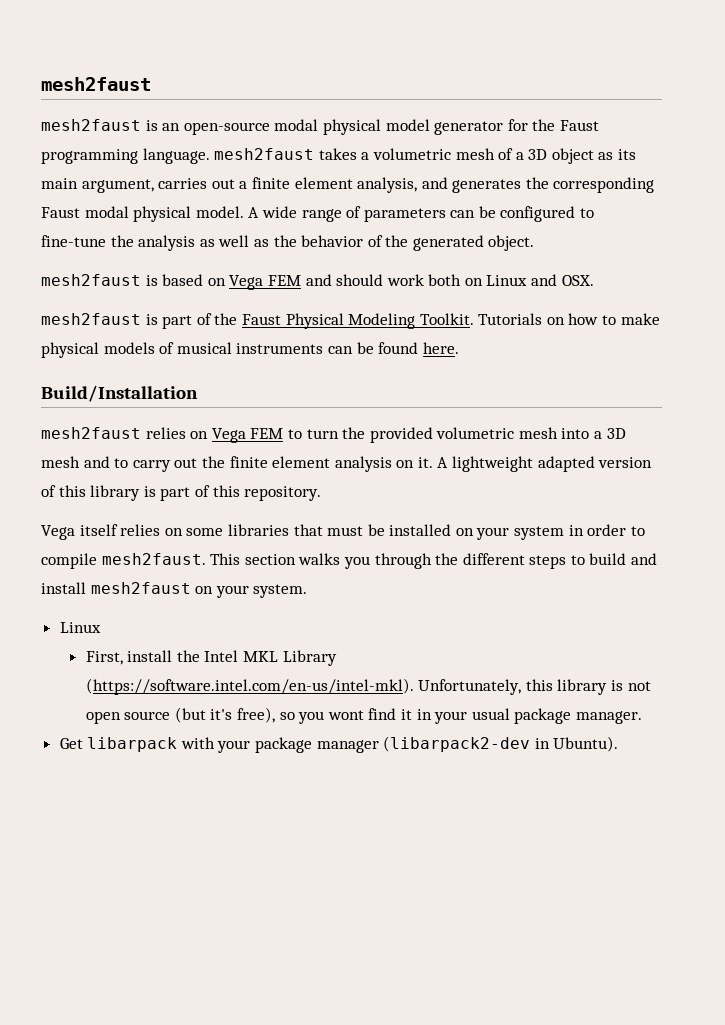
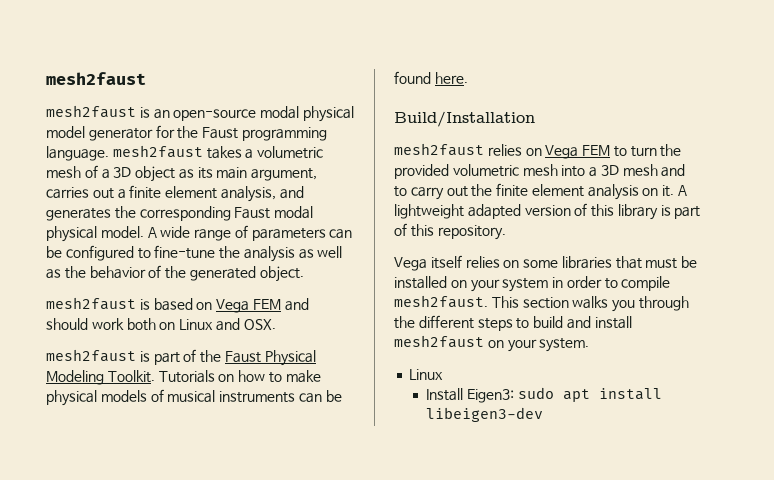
[85,650,337,666] [85,678,651,695] [85,707,642,724] [59,736,619,753] First, install the Intel MKL Library (https://software.intel.com/en-us/intel-mkl). Unfortunately, this library is not open source (but it's free), so you wont find it in your usual package manager. // Get libarpack with your package manager (libarpack2-dev in Ubuntu). -> [425,387,662,403] [425,407,543,422] Install Eigen3: sudo apt install libeigen3-dev

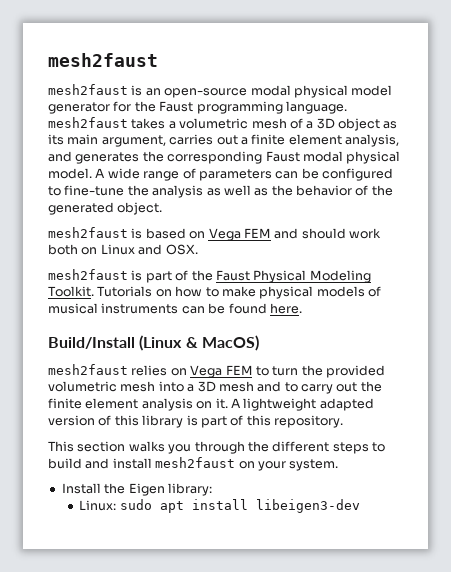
[394,111,535,127] Build/Installation -> [48,335,259,351] Build/Install (Linux & MacOS)
[394,255,698,271] [394,276,671,292] [394,295,488,308] Vega itself relies on some libraries that must be installed on your system in order to compile mesh2faust. -> (343, 421) none
[409,369,444,380] [425,388,514,403] Linux // Install Eigen3: -> [61,483,212,496] [79,500,117,511] Install the Eigen library: // Linux:

